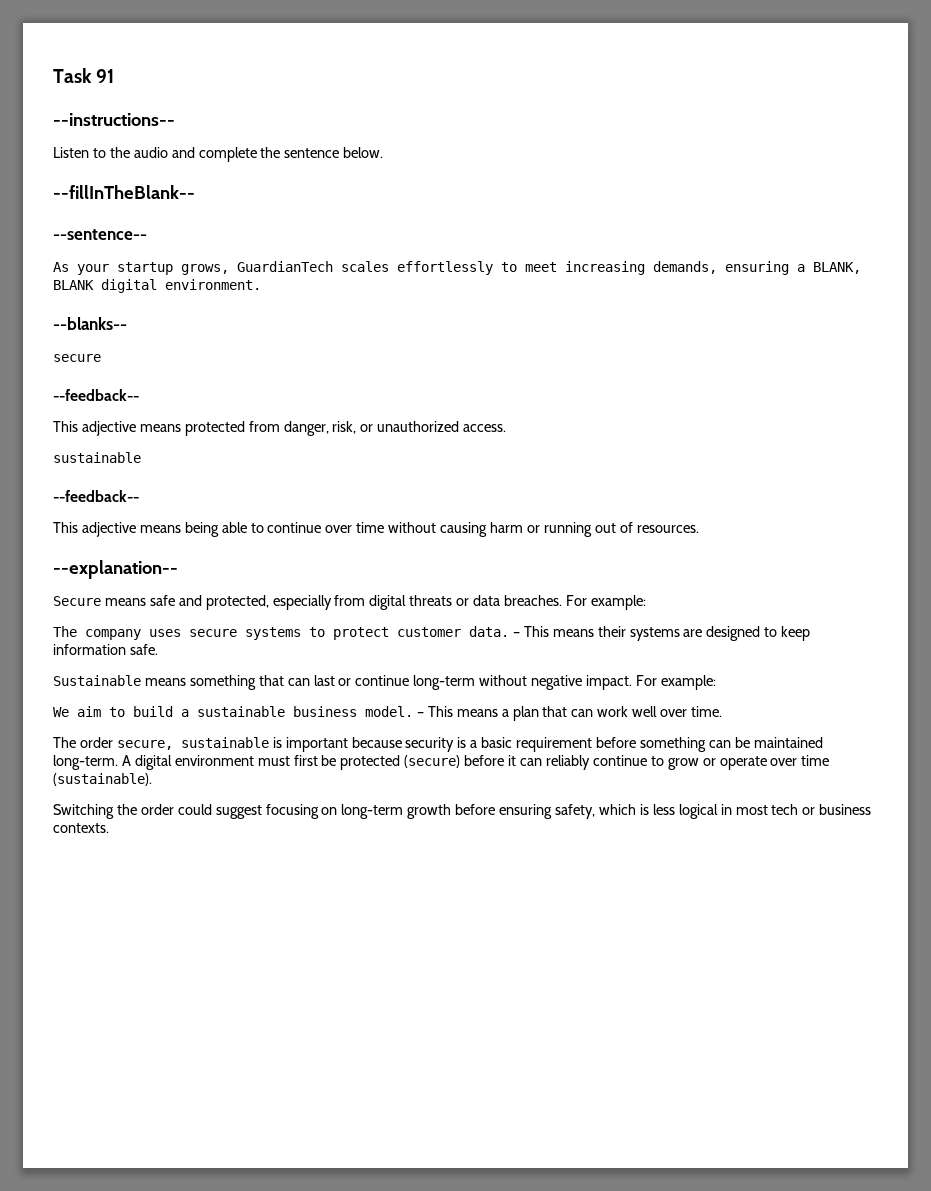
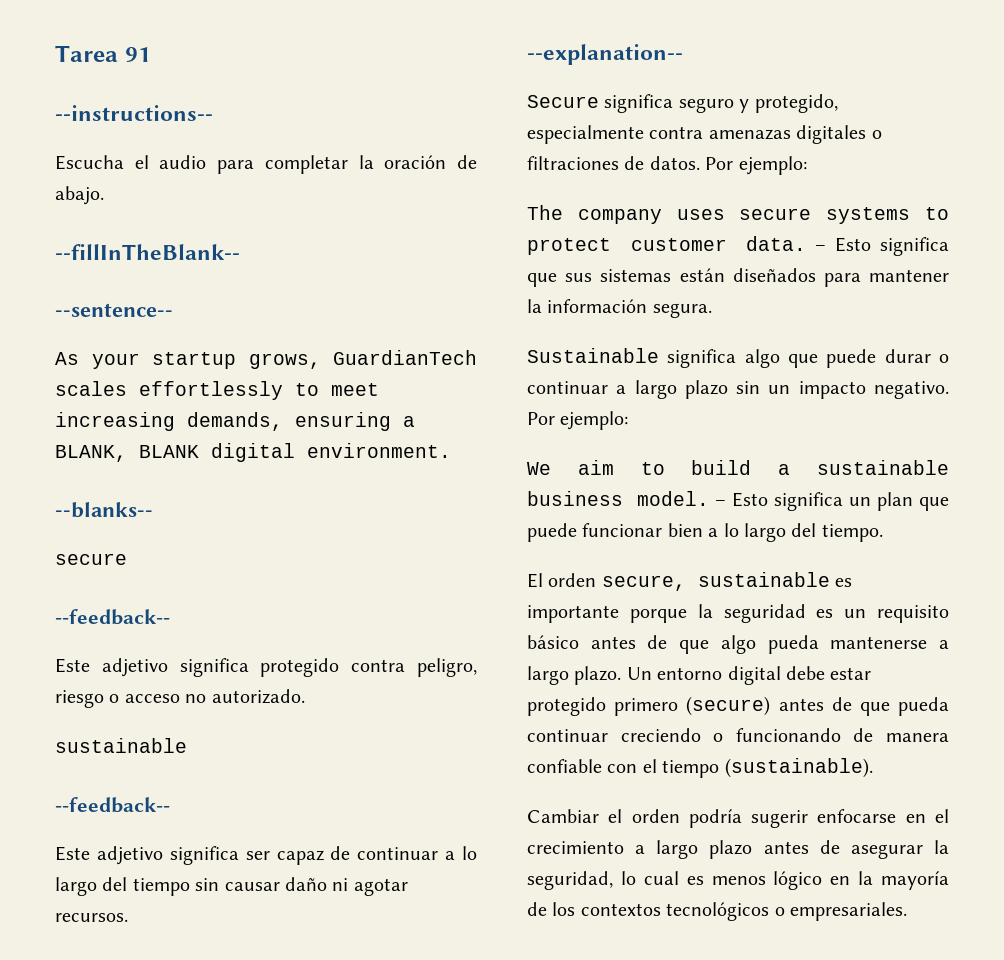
[53,68,92,83] Task -> [55,45,118,62] Tarea
[53,147,384,162] Listen to the audio and complete the sentence below. -> [55,155,478,174] [55,186,104,205] Escucha el audio para completar la oración de abajo.
[53,421,507,436] [53,452,141,463] [53,490,139,502] [53,522,699,537] [53,560,178,579] [53,595,646,610] This adjective means protected from danger, risk, or unauthorized access. // sustainable // --feedback-- // This adjective means being able to continue over time without causing harm or running out of resources. // --explanation-- // Secure means safe and protected, especially from digital threats or data breaches. For example: -> [55,658,477,677] [55,689,305,708] [55,738,187,753] [55,797,170,813] [55,846,477,865] [55,877,408,896] [55,913,128,922] [527,44,683,65] [527,94,838,113] [527,125,882,144] [527,156,807,175] Este adjetivo significa protegido contra peligro, riesgo o acceso no autorizado. // sustainable // --feedback-- // Este adjetivo significa ser capaz de continuar a lo largo del tiempo sin causar daño ni agotar recursos. // --explanation-- // Secure significa seguro y protegido, especialmente contra amenazas digitales o filtraciones de datos. Por ejemplo:
[523,626,811,641] [53,644,158,655] [53,675,716,690] This means their systems are designed to keep information safe. // Sustainable means something that can last or continue long-term without negative impact. For example: -> [835,237,949,256] [527,268,949,287] [527,299,712,318] [527,348,949,368] [527,380,949,399] [527,411,629,430] Esto significa que sus sistemas están diseñados para mantener la información segura. // Sustainable significa algo que puede durar o continuar a largo plazo sin un impacto negativo. Por ejemplo:
[427,706,723,721] [53,737,823,752] [53,755,830,770] [53,773,152,786] [53,804,872,819] [53,823,109,833] This means a plan that can work well over time. // The order secure, sustainable is important because security is a basic requirement before something can be maintained long-term. A digital environment must first be protected (secure) before it can reliably continue to grow or operate over time (sustainable). // Switching the order could suggest focusing on long-term growth before ensuring safety, which is less logical in most tech or business contexts. -> [731,492,949,511] [527,523,883,542] [527,572,853,591] [527,604,949,623] [527,635,949,654] [527,666,872,685] [527,696,950,716] [527,728,949,742] [527,758,873,778] [527,809,949,828] [527,840,949,859] [527,871,949,890] [527,902,907,921] Esto significa un plan que puede funcionar bien a lo largo del tiempo. // El orden secure, sustainable es importante porque la seguridad es un requisito básico antes de que algo pueda mantenerse a largo plazo. Un entorno digital debe estar protegido primero (secure) antes de que pueda continuar creciendo o funcionando de manera confiable con el tiempo (sustainable). // Cambiar el orden podría sugerir enfocarse en el crecimiento a largo plazo antes de asegurar la seguridad, lo cual es menos lógico en la mayoría de los contextos tecnológicos o empresariales.

